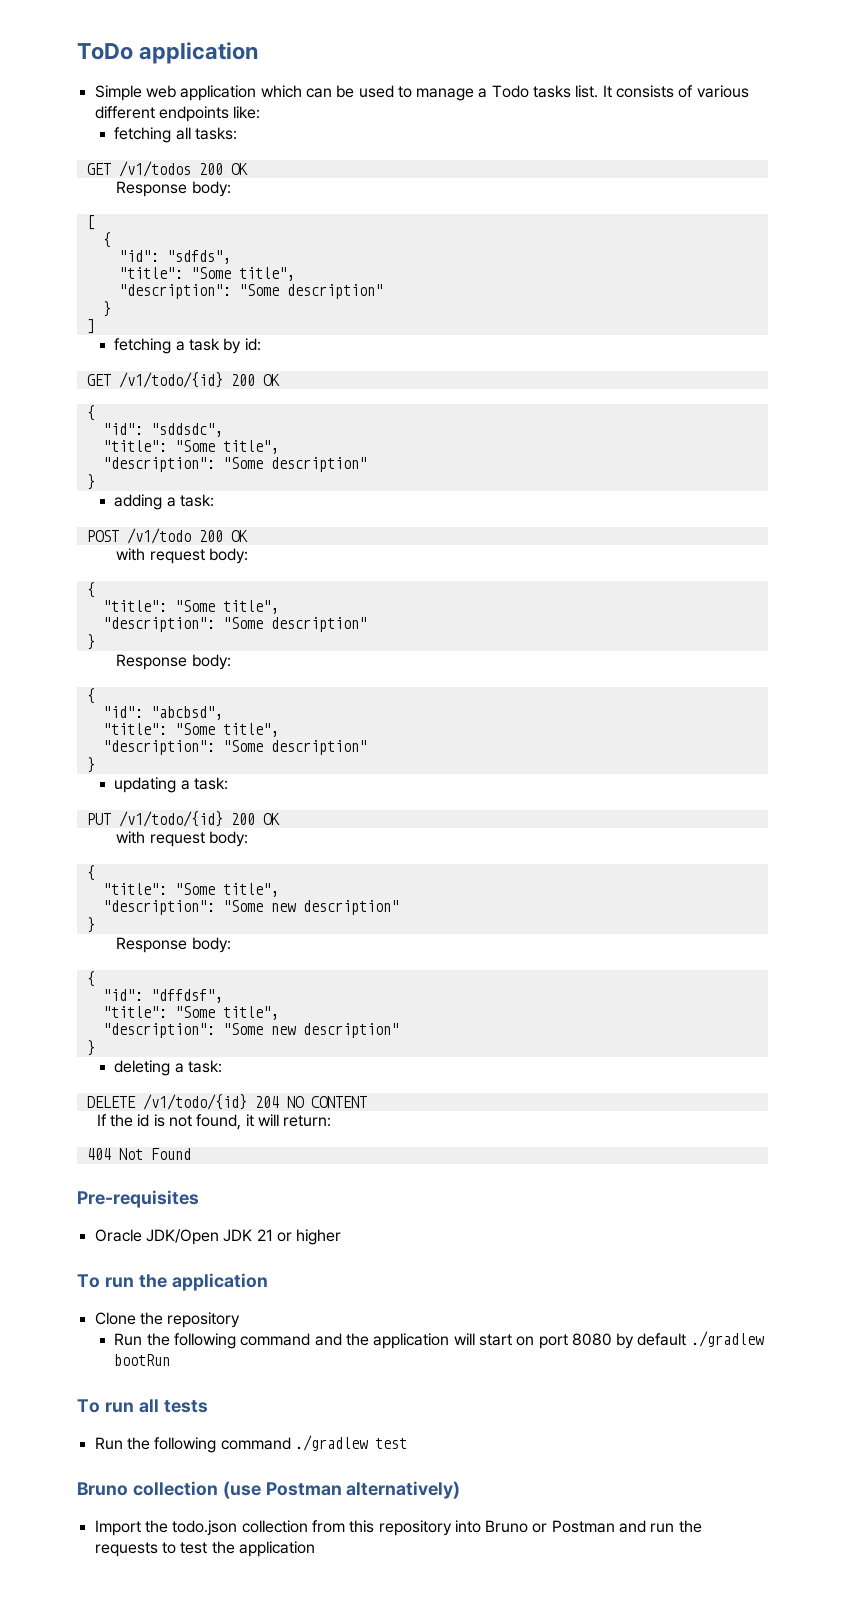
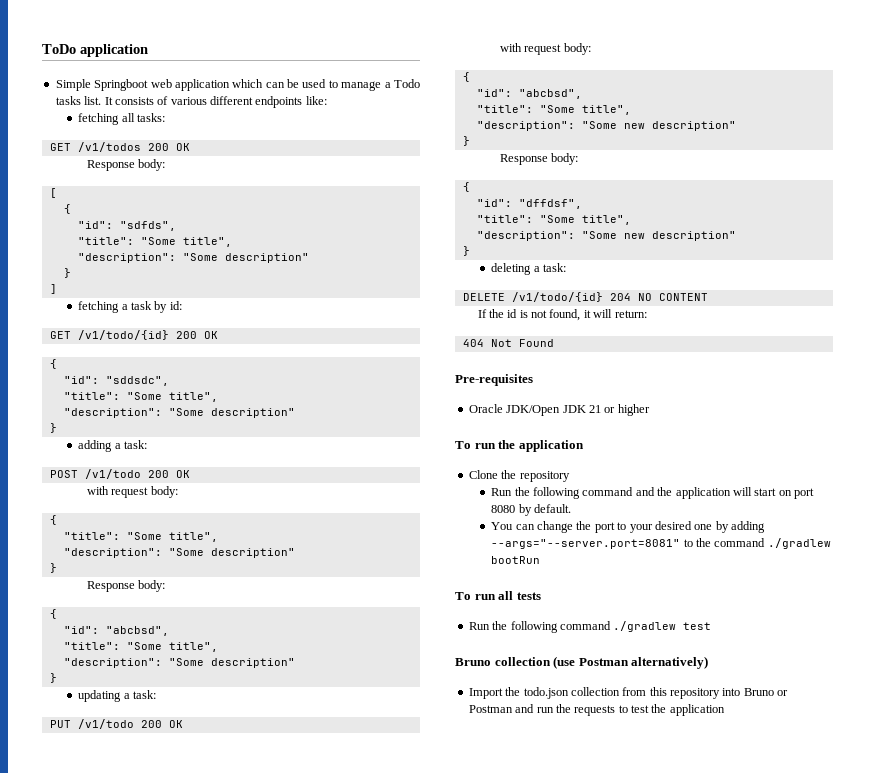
(142, 93) none -> [94,79,149,91] Springboot
[118,811,280,827] [116,831,249,847] [86,865,95,881] /v1/todo/{id} 200 OK // with request body: // { -> [77,719,183,729] [500,43,591,55] [462,72,470,82] [476,89,582,99] /v1/todo 200 OK // with request body: // { // "id": "abcbsd",
[637,1333,687,1346] default -> [534,504,572,513] [491,521,766,533] [491,538,766,549] default. // You can change the port to your desired one by adding --args="--server.port=8081" to the command

